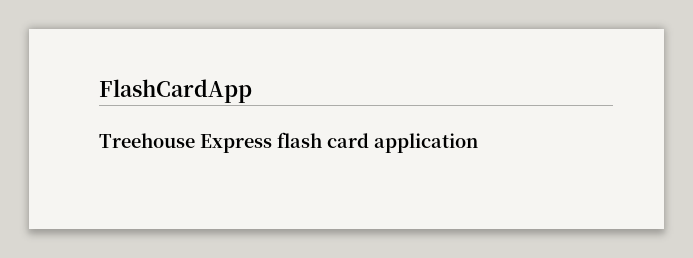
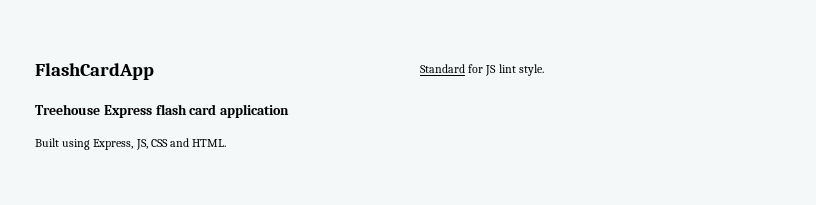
(478, 143) none -> [35,138,227,150] [420,64,544,76] // Built using Express, JS, CSS and HTML. // Standard for JS lint style.

